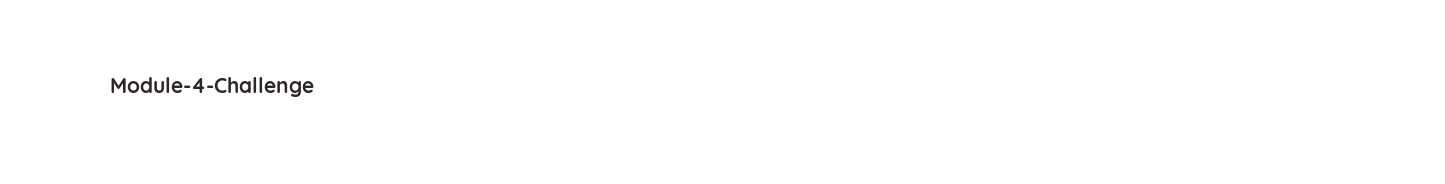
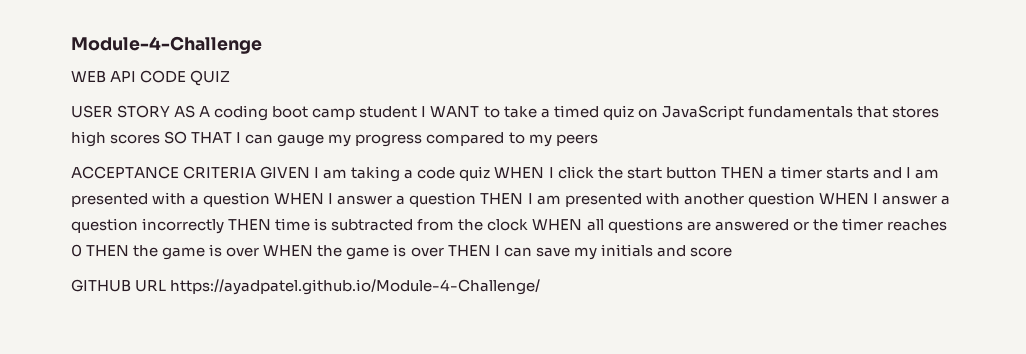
(314, 87) none -> [71,70,231,86] [71,105,939,121] [71,131,598,147] [71,166,940,182] [71,192,950,207] [71,218,947,234] [71,244,732,260] [71,279,541,295] // WEB API CODE QUIZ // USER STORY AS A coding boot camp student I WANT to take a timed quiz on JavaScript fundamentals that stores high scores SO THAT I can gauge my progress compared to my peers // ACCEPTANCE CRITERIA GIVEN I am taking a code quiz WHEN I click the start button THEN a timer starts and I am presented with a question WHEN I answer a question THEN I am presented with another question WHEN I answer a question incorrectly THEN time is subtracted from the clock WHEN all questions are answered or the timer reaches 0 THEN the game is over WHEN the game is over THEN I can save my initials and score // GITHUB URL https://ayadpatel.github.io/Module-4-Challenge/

